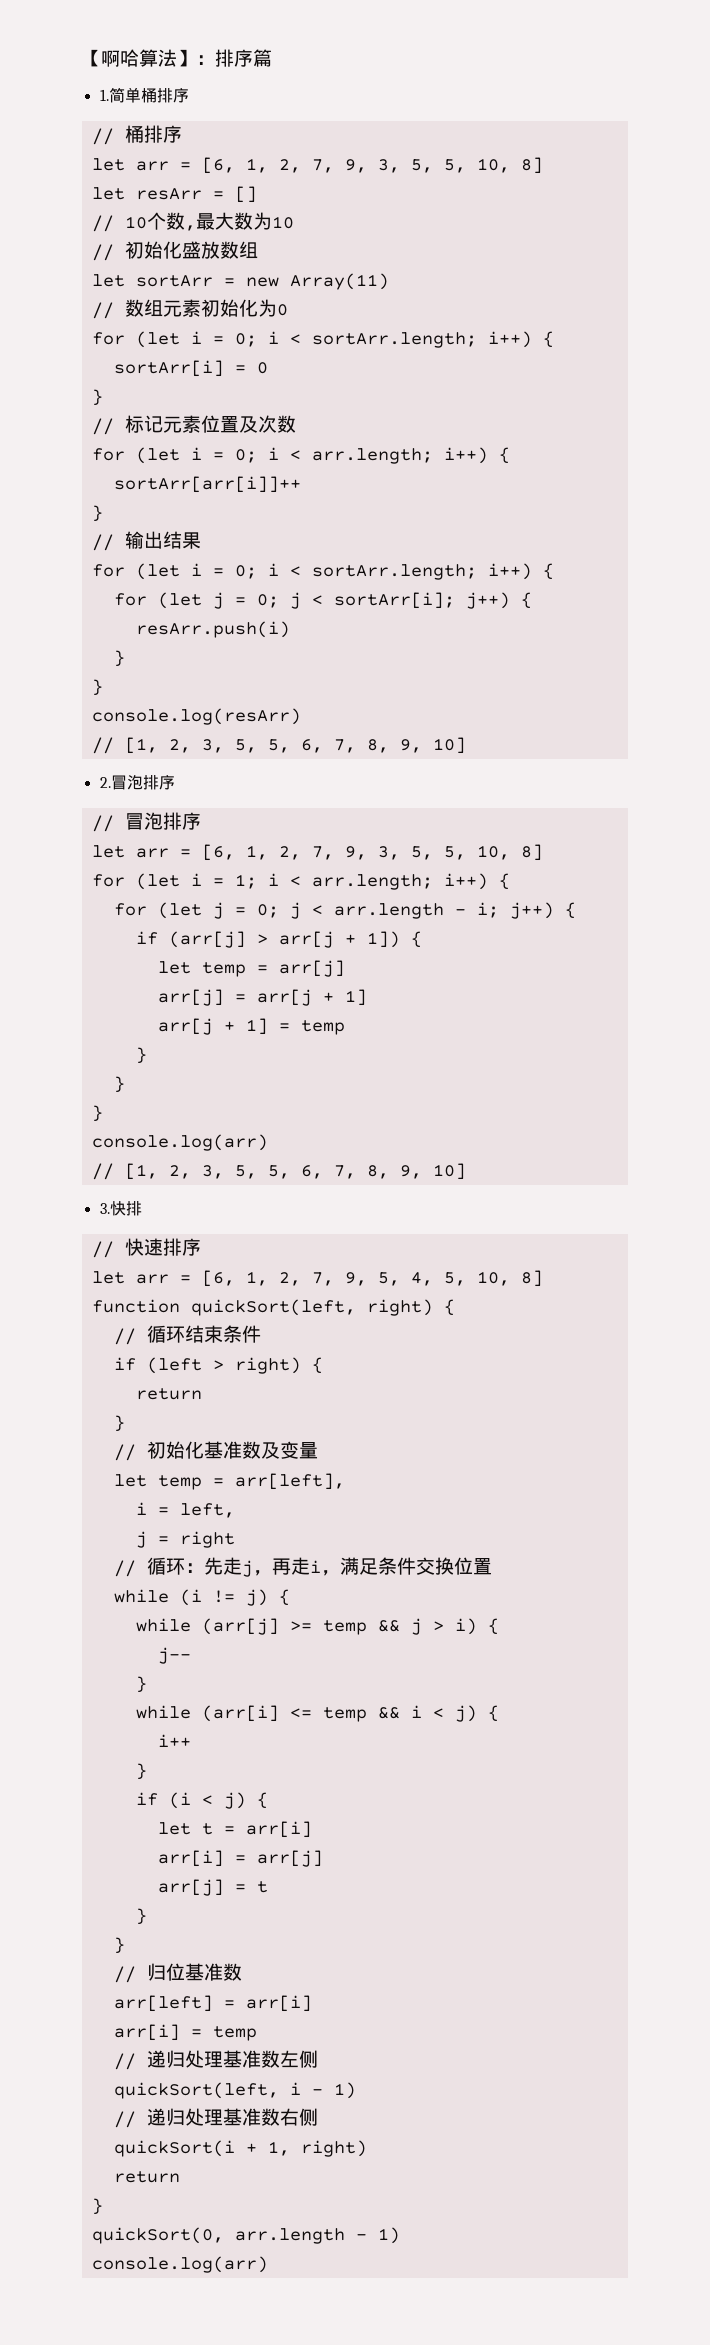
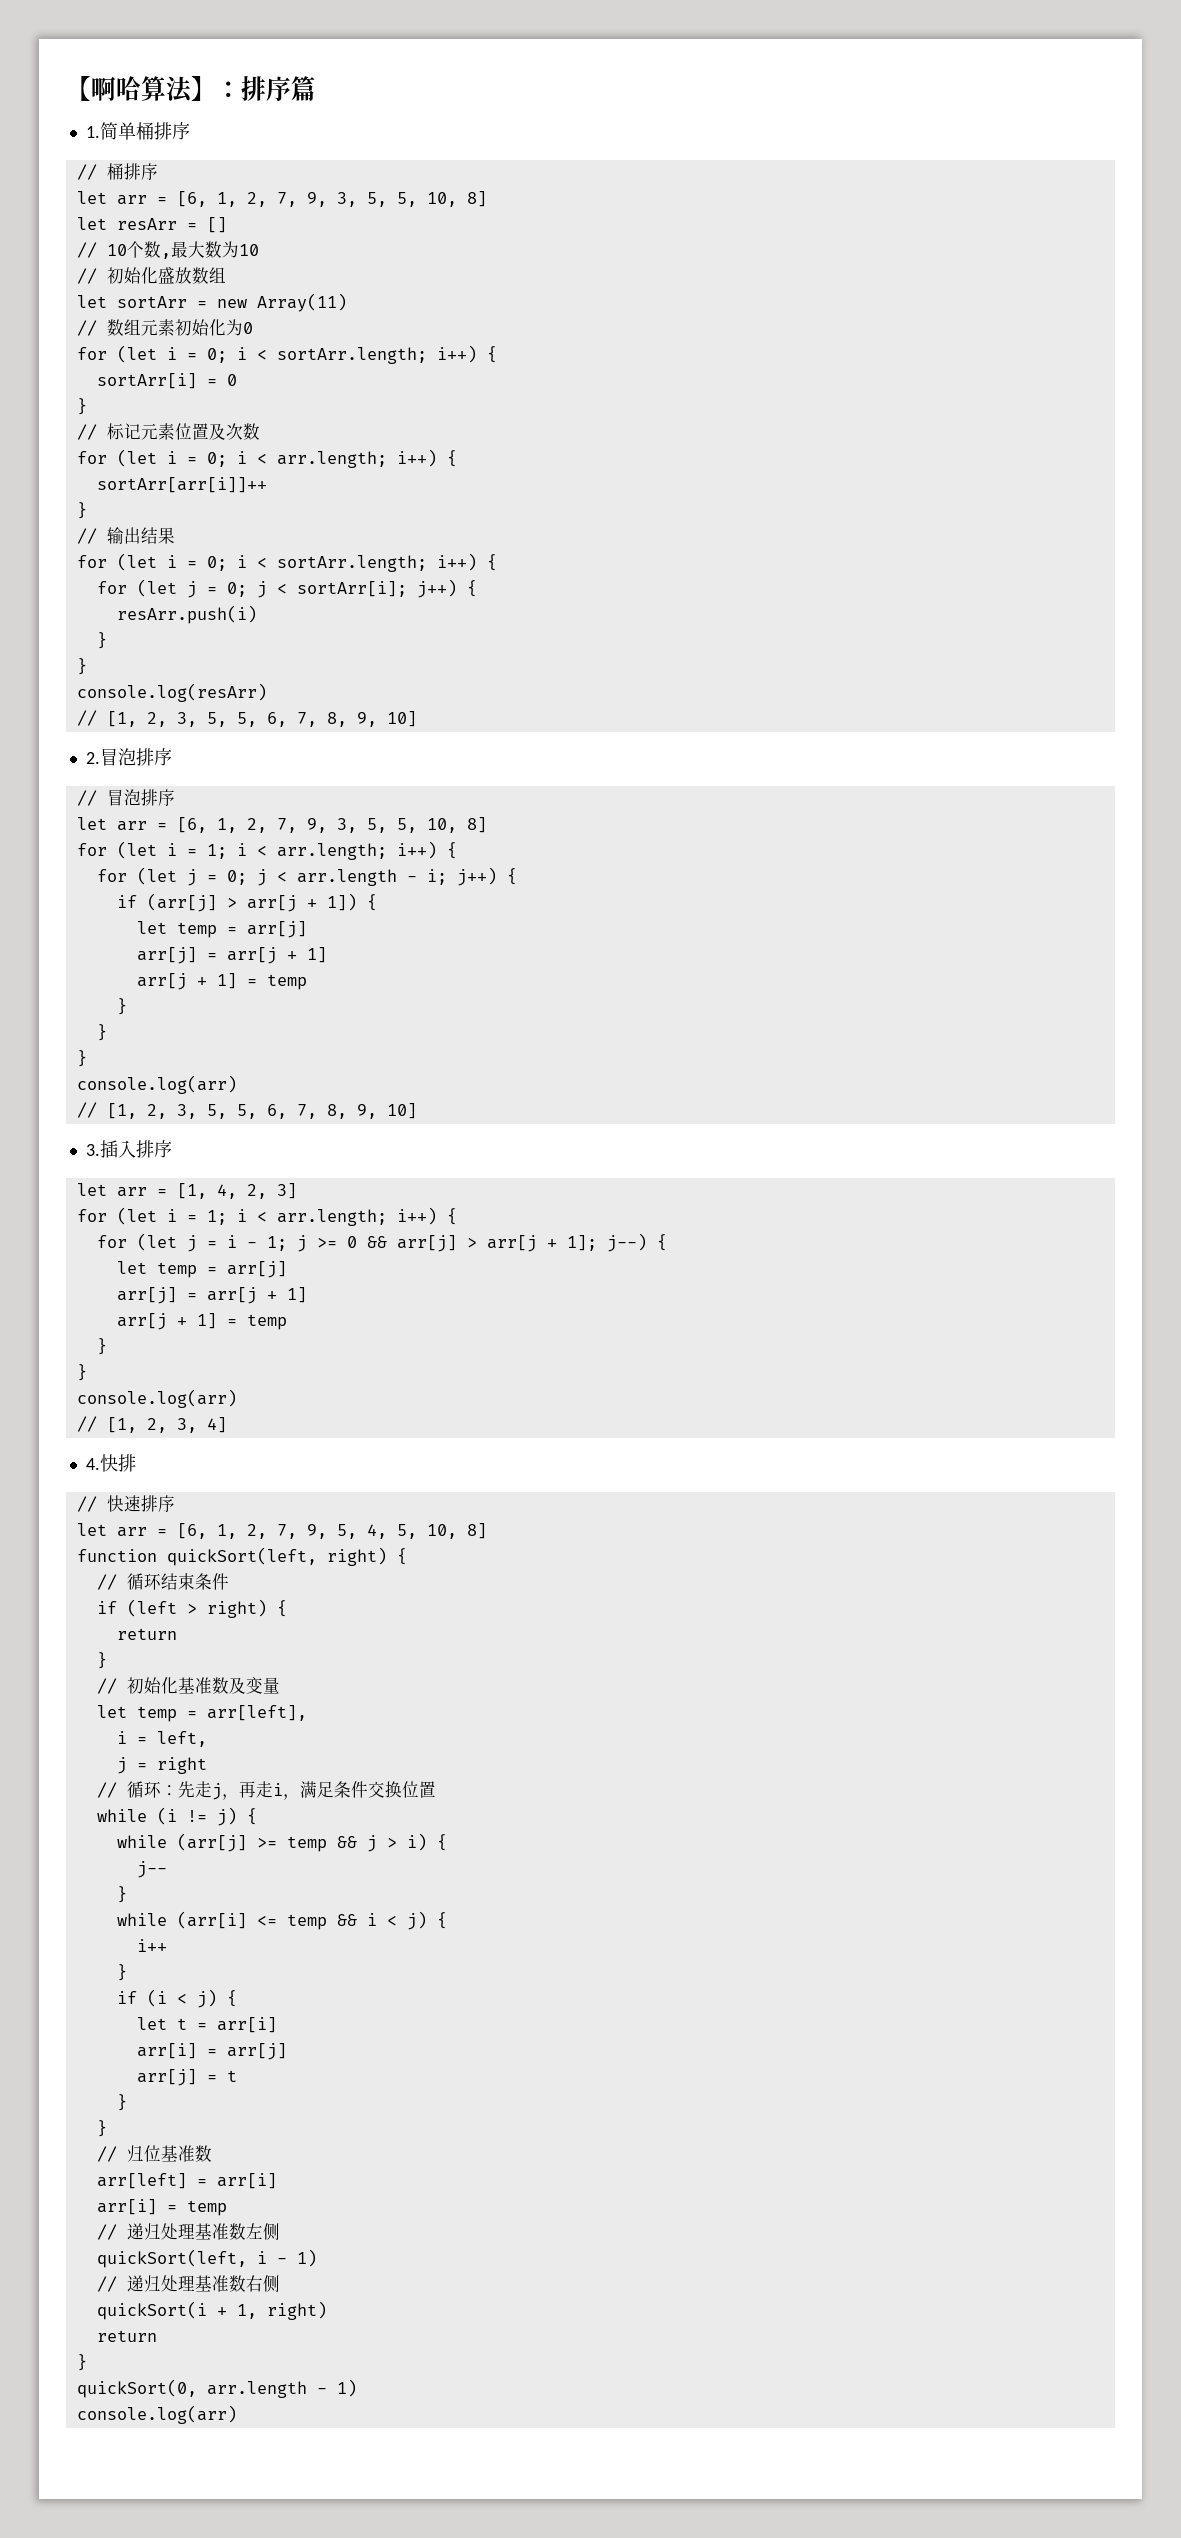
(110, 1208) none -> [99,1140,172,1158] [76,1183,297,1199] [76,1207,457,1226] [96,1233,667,1252] [116,1261,287,1278] [116,1287,307,1304] [116,1313,287,1330] [96,1338,107,1355] [76,1364,87,1381] [76,1389,237,1408] [76,1416,227,1433] [85,1458,100,1470] 插入排序 // let arr = [1, 4, 2, 3] // for (let i = 1; i < arr.length; i++) { // for (let j = i - 1; j >= 0 && arr[j] > arr[j + 1]; j--) { // let temp = arr[j] // arr[j] = arr[j + 1] // arr[j + 1] = temp // } // } // console.log(arr) // // [1, 2, 3, 4] // 4.

